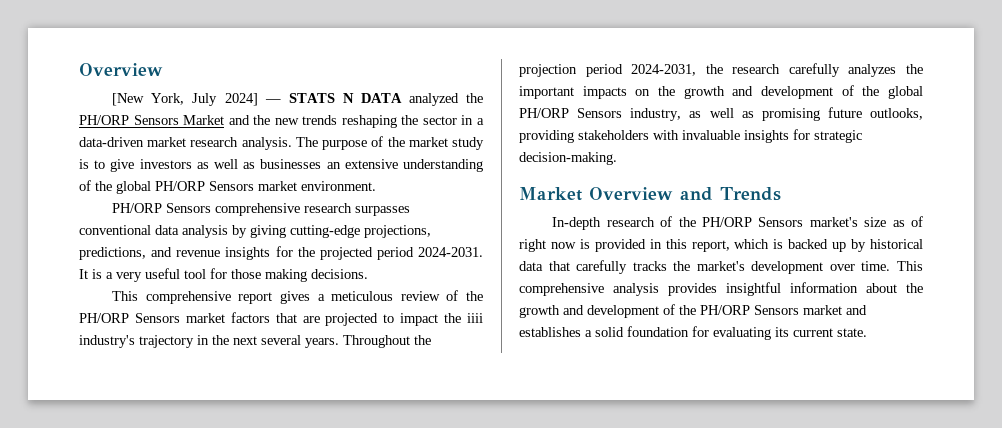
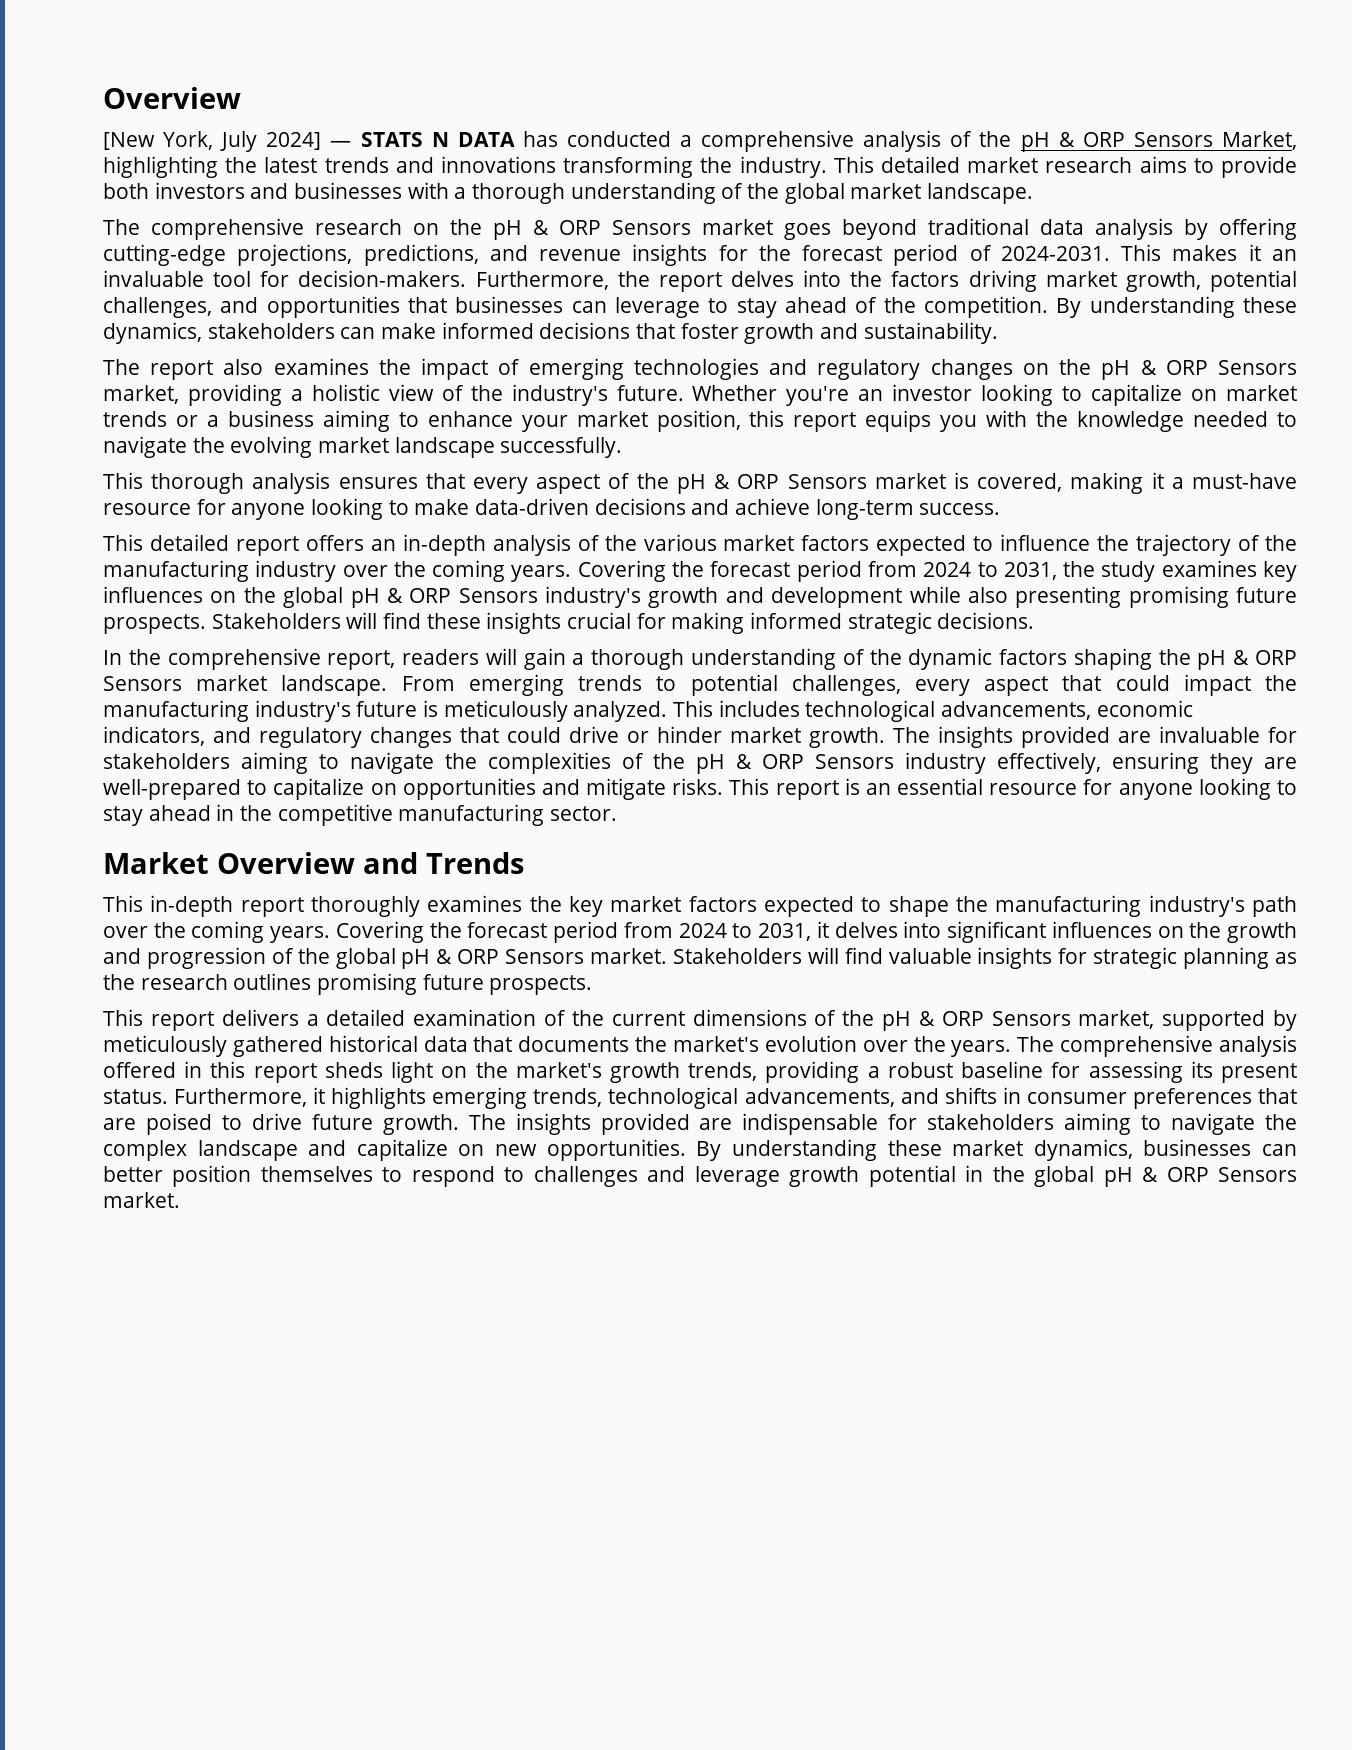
[408,93,483,106] [79,115,485,128] [79,136,485,150] [79,159,483,172] [79,180,376,194] [112,203,411,216] [79,225,151,235] analyzed the PH/ORP Sensors Market and the new trends reshaping the sector in a data-driven market research analysis. The purpose of the market study is to give investors as well as businesses an extensive understanding of the global PH/ORP Sensors market environment. // PH/ORP Sensors comprehensive research surpasses conventional -> [522,130,1297,152] [103,156,1298,178] [103,182,1034,204] [103,218,1029,240] has conducted a comprehensive analysis of the pH & ORP Sensors Market, highlighting the latest trends and innovations transforming the industry. This detailed market research aims to provide both investors and businesses with a thorough understanding of the global market landscape. // The comprehensive research on the pH & ORP Sensors market goes beyond traditional
[250,225,286,238] giving -> [1219,218,1297,240] offering
[319,247,483,260] [79,268,368,282] [112,290,483,304] [79,312,483,326] [79,335,431,348] [519,63,923,77] [519,85,923,99] [519,107,923,121] [519,129,862,143] [519,152,617,165] [519,187,781,201] [552,216,923,230] [519,239,923,252] [519,260,923,274] [519,282,923,296] [519,304,867,318] [519,326,867,340] projected period 2024-2031. It is a very useful tool for those making decisions. // This comprehensive report gives a meticulous review of the PH/ORP Sensors market factors that are projected to impact the iiii industry's trajectory in the next several years. Throughout the projection period 2024-2031, the research carefully analyzes the important impacts on the growth and development of the global PH/ORP Sensors industry, as well as promising future outlooks, providing stakeholders with invaluable insights for strategic decision-making. // Market Overview and Trends // In-depth research of the PH/ORP Sensors market's size as of right now is provided in this report, which is backed up by historical data that carefully tracks the market's development over time. This comprehensive analysis provides insightful information about the growth and development of the PH/ORP Sensors market and establishes a solid foundation for evaluating its current state. -> [802,244,1297,266] [103,270,1297,292] [103,296,1298,318] [103,322,998,344] [103,358,1298,380] [103,384,1297,406] [103,410,1297,432] [103,436,623,458] [103,472,1297,494] [103,498,1001,520] [103,534,1297,556] [103,560,1297,582] [103,586,1297,608] [103,612,1035,634] [103,648,1298,670] [103,674,1297,696] [103,700,1193,722] [103,726,1297,748] [103,752,1297,774] [103,778,1297,800] [103,804,618,826] [103,852,524,874] [103,895,1297,917] [103,921,1297,943] [103,947,1298,969] [103,973,593,995] [103,1009,1297,1031] [103,1035,1297,1057] [103,1061,1298,1083] [103,1087,1298,1109] [103,1113,1297,1135] [103,1139,1297,1161] [103,1165,1298,1187] [103,1192,180,1208] forecast period of 2024-2031. This makes it an invaluable tool for decision-makers. Furthermore, the report delves into the factors driving market growth, potential challenges, and opportunities that businesses can leverage to stay ahead of the competition. By understanding these dynamics, stakeholders can make informed decisions that foster growth and sustainability. // The report also examines the impact of emerging technologies and regulatory changes on the pH & ORP Sensors market, providing a holistic view of the industry's future. Whether you're an investor looking to capitalize on market trends or a business aiming to enhance your market position, this report equips you with the knowledge needed to navigate the evolving market landscape successfully. // This thorough analysis ensures that every aspect of the pH & ORP Sensors market is covered, making it a must-have resource for anyone looking to make data-driven decisions and achieve long-term success. // This detailed report offers an in-depth analysis of the various market factors expected to influence the trajectory of the manufacturing industry over the coming years. Covering the forecast period from 2024 to 2031, the study examines key influences on the global pH & ORP Sensors industry's growth and development while also presenting promising future prospects. Stakeholders will find these insights crucial for making informed strategic decisions. // In the comprehensive report, readers will gain a thorough understanding of the dynamic factors shaping the pH & ORP Sensors market landscape. From emerging trends to potential challenges, every aspect that could impact the manufacturing industry's future is meticulously analyzed. This includes technological advancements, economic indicators, and regulatory changes that could drive or hinder market growth. The insights provided are invaluable for stakeholders aiming to navigate the complexities of the pH & ORP Sensors industry effectively, ensuring they are well-prepared to capitalize on opportunities and mitigate risks. This report is an essential resource for anyone looking to stay ahead in the competitive manufacturing sector. // Market Overview and Trends // This in-depth report thoroughly examines the key market factors expected to shape the manufacturing industry's path over the coming years. Covering the forecast period from 2024 to 2031, it delves into significant influences on the growth and progression of the global pH & ORP Sensors market. Stakeholders will find valuable insights for strategic planning as the research outlines promising future prospects. // This report delivers a detailed examination of the current dimensions of the pH & ORP Sensors market, supported by meticulously gathered historical data that documents the market's evolution over the years. The comprehensive analysis offered in this report sheds light on the market's growth trends, providing a robust baseline for assessing its present status. Furthermore, it highlights emerging trends, technological advancements, and shifts in consumer preferences that are poised to drive future growth. The insights provided are indispensable for stakeholders aiming to navigate the complex landscape and capitalize on new opportunities. By understanding these market dynamics, businesses can better position themselves to respond to challenges and leverage growth potential in the global pH & ORP Sensors market.

